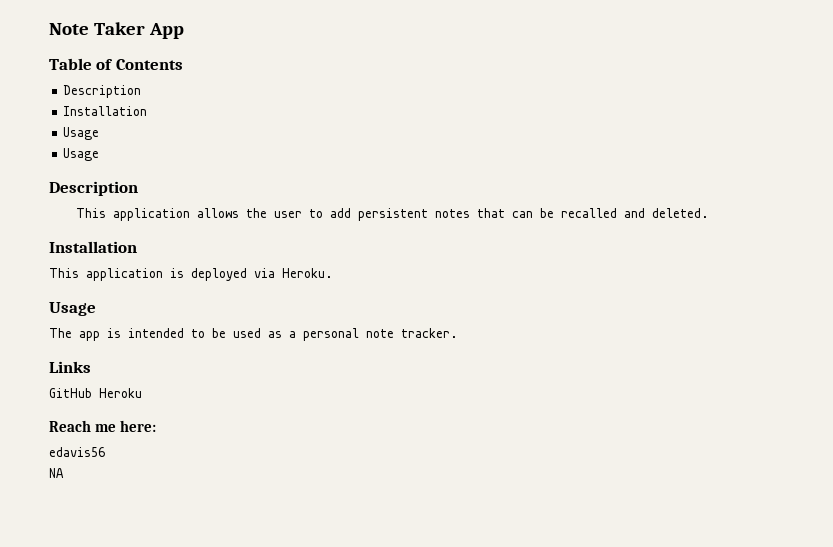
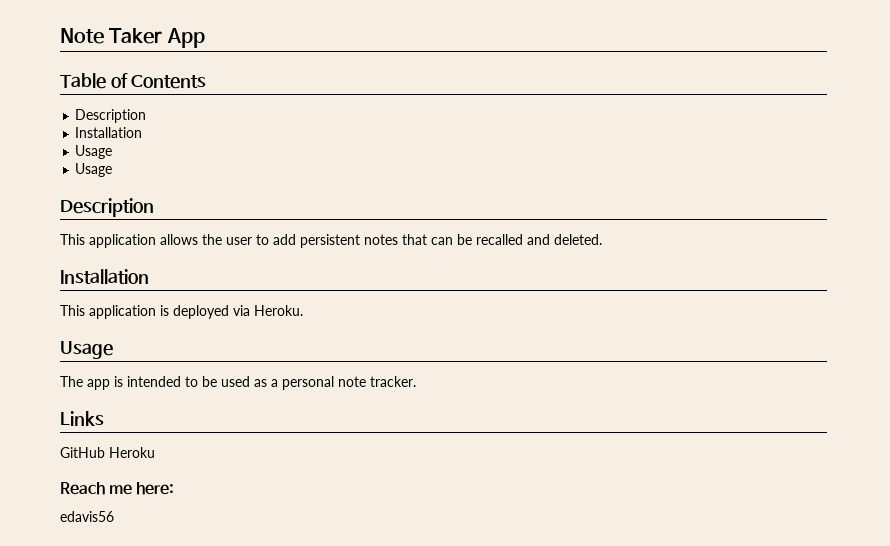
[49,468,64,478] // NA -> (114, 516) none

